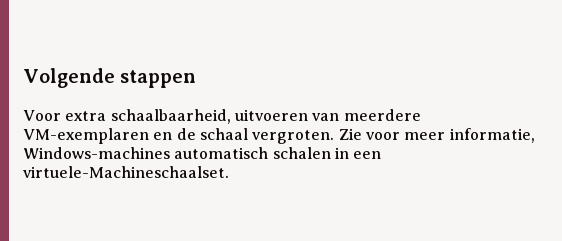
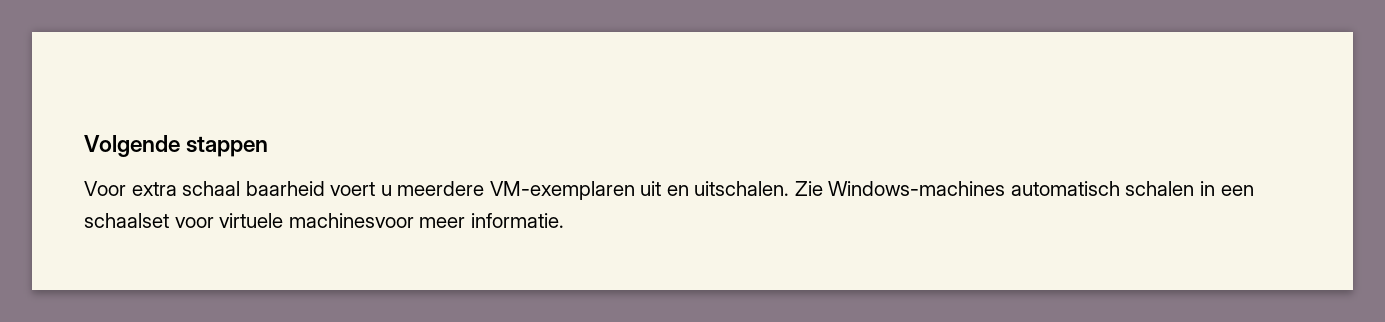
[110,109,421,124] [23,128,535,144] schaalbaarheid, uitvoeren van meerdere VM-exemplaren en de schaal vergroten. Zie voor meer informatie, -> [182,181,823,200] schaal baarheid voert u meerdere VM-exemplaren uit en uitschalen. Zie
[23,166,229,178] virtuele-Machineschaalset. -> [84,213,564,228] schaalset voor virtuele machinesvoor meer informatie.

